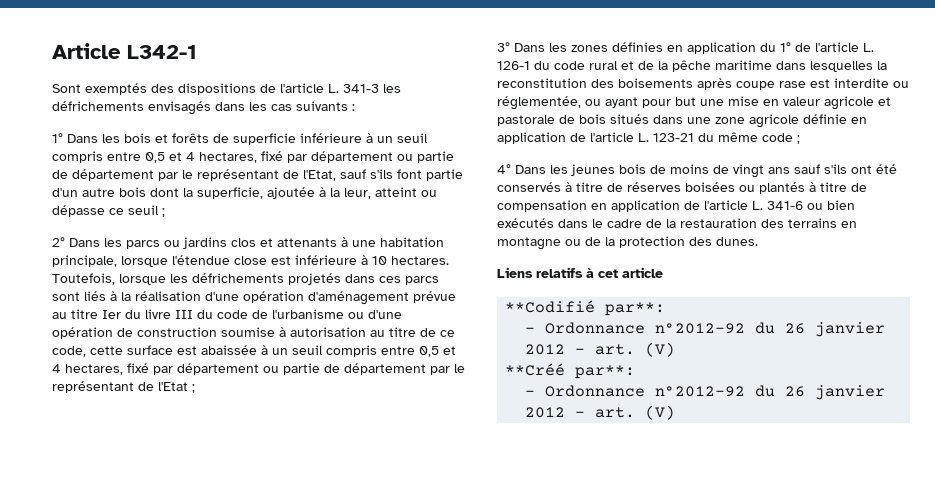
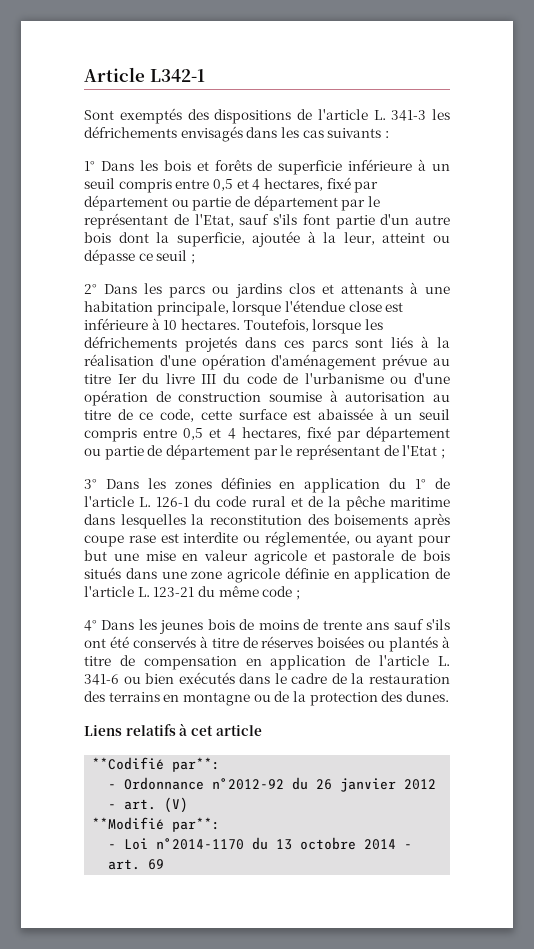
[733,164,764,178] vingt -> [322,620,362,630] trente
[505,363,636,379] [525,385,886,400] [525,405,676,420] **Créé par**: // - Ordonnance n°2012-92 du 26 janvier 2012 - art. (V) -> [92,817,221,832] [108,837,413,850] [108,859,165,870] **Modifié par**: // - Loi n°2014-1170 du 13 octobre 2014 - art. 69

